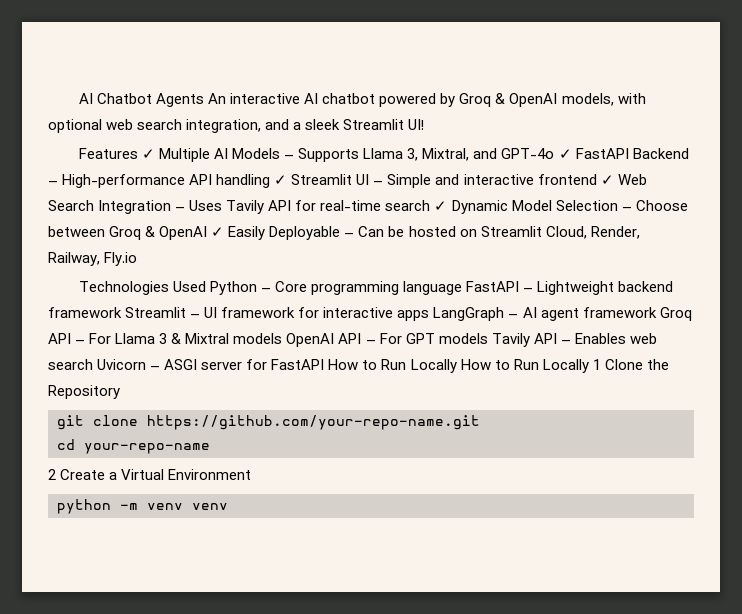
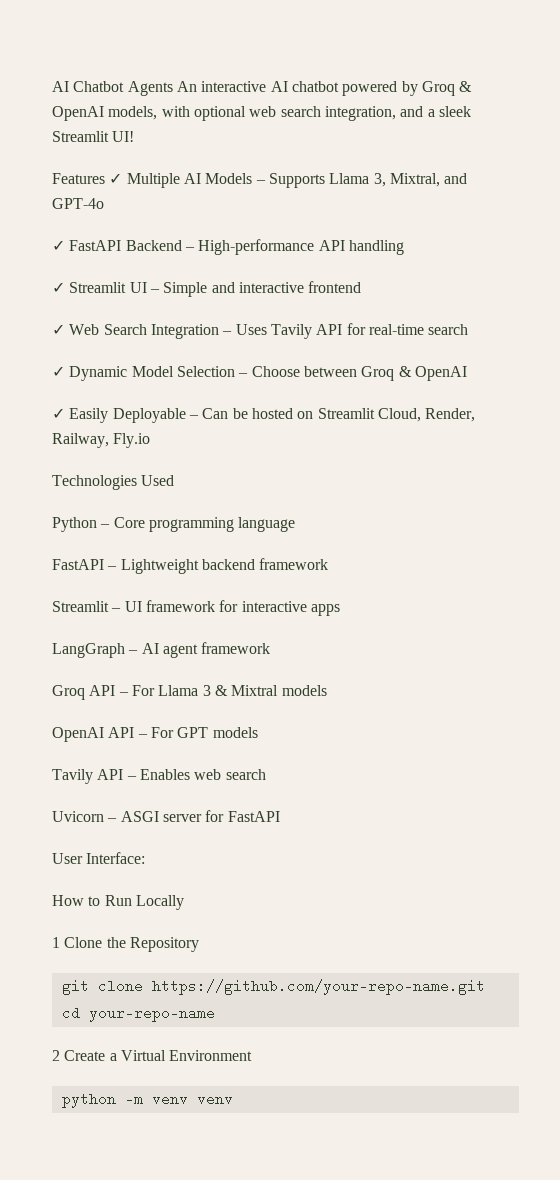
(555, 153) none -> (104, 203) //
(271, 181) none -> (404, 247) //
(597, 179) none -> (362, 287) //
(431, 205) none -> (469, 329) //
(208, 233) none -> (467, 373) //
(206, 286) none -> (175, 480) //
(463, 288) none -> (296, 524) //
(122, 312) none -> (329, 564) //
(430, 315) none -> (340, 610) //
(657, 312) none -> (271, 648) //
(283, 338) none -> (327, 690) //
(488, 338) none -> (258, 732) //
(93, 364) none -> (266, 774) //
[328,359,589,373] How to Run Locally How to Run Locally -> [52,852,146,864] [52,895,184,910] // User Interface: // How to Run Locally //

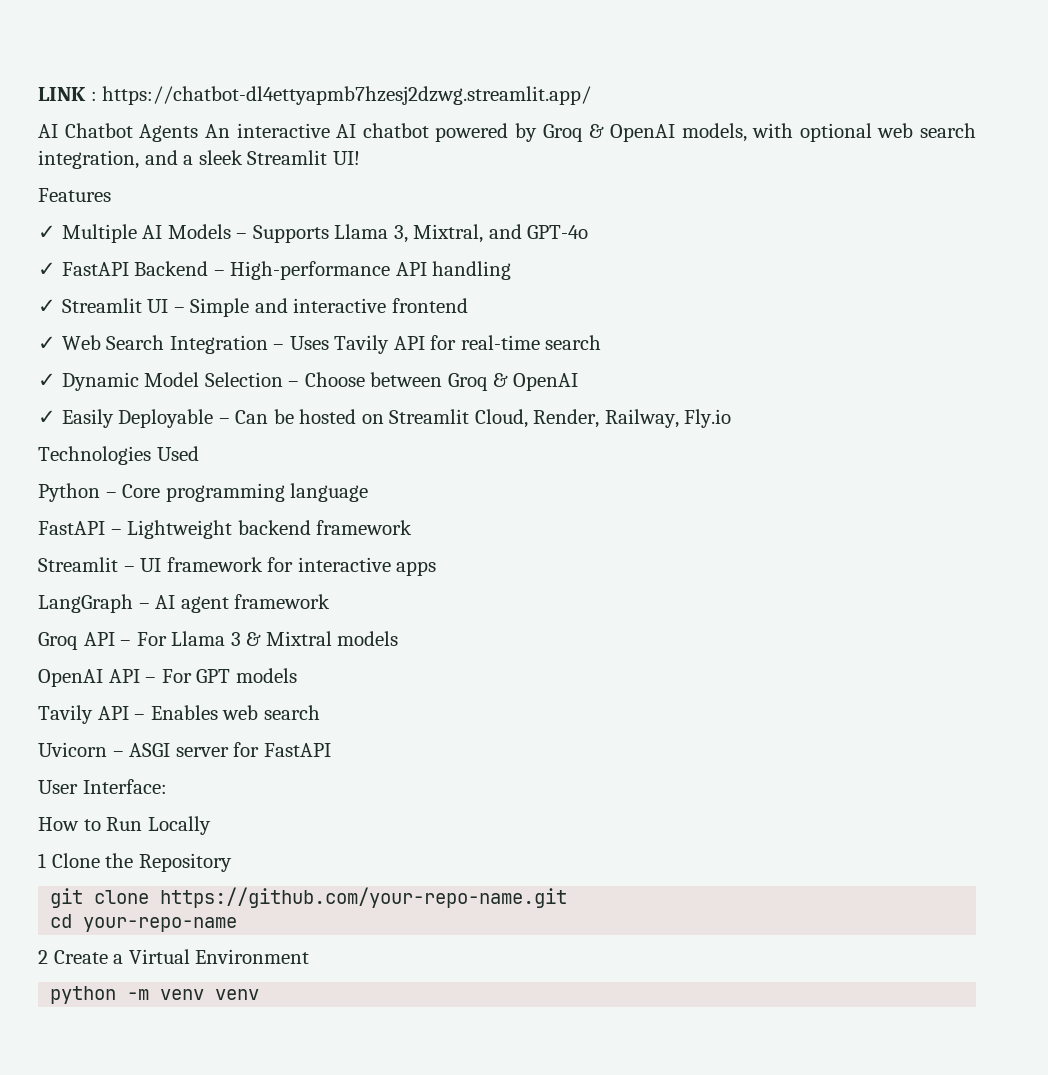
(52, 86) none -> [38,86,592,105] LINK : https://chatbot-dl4ettyapmb7hzesj2dzwg.streamlit.app/ //
(105, 178) none -> (111, 195) //

